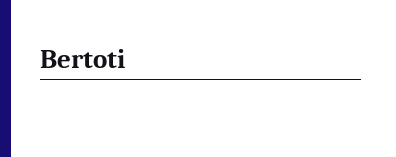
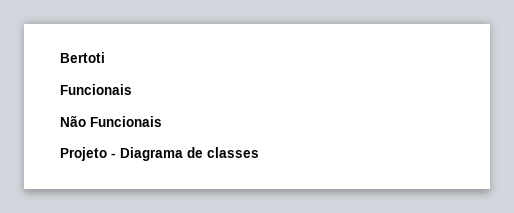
(125, 58) none -> [60,84,132,95] [60,115,162,127] [60,147,259,161] // Funcionais // Não Funcionais // Projeto - Diagrama de classes

